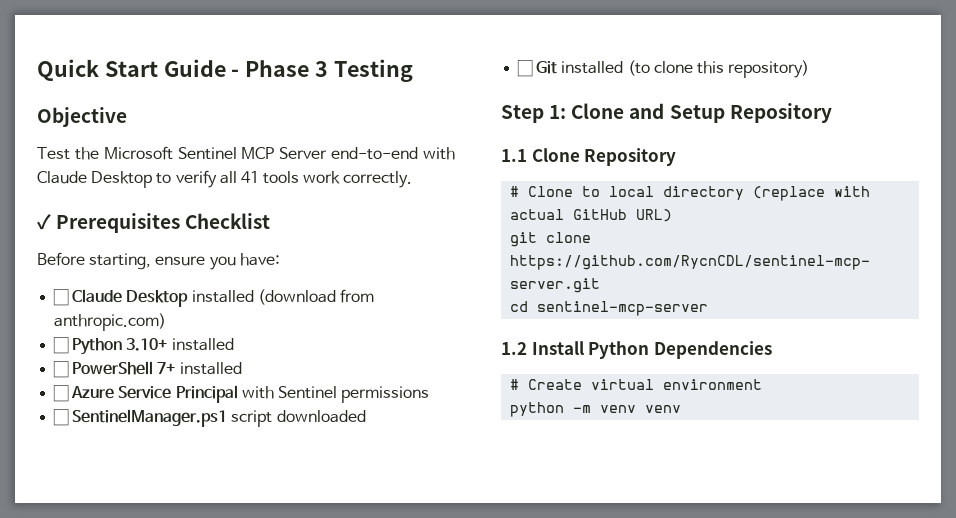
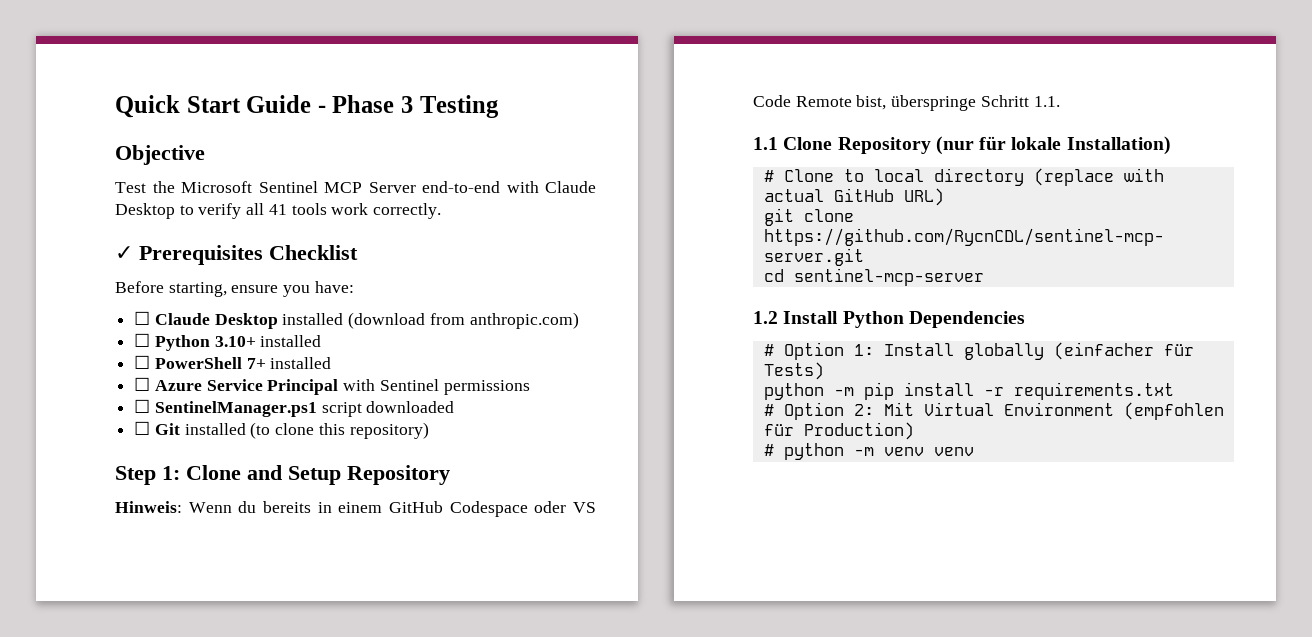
(832, 113) none -> [115,501,596,517] [753,95,1060,111] // Hinweis: Wenn du bereits in einem GitHub Codespace oder VS Code Remote bist, überspringe Schritt 1.1.
(677, 157) none -> [935,136,1171,155] (nur für lokale Installation)
[528,379,763,390] Create virtual environment // -> [783,342,1194,360] [763,362,824,380] [763,382,1174,400] [763,402,1224,420] [763,422,914,440] [763,444,774,456] Option 1: Install globally (einfacher für Tests) // python -m pip install -r requirements.txt // # Option 2: Mit Virtual Environment (empfohlen für Production) // #

